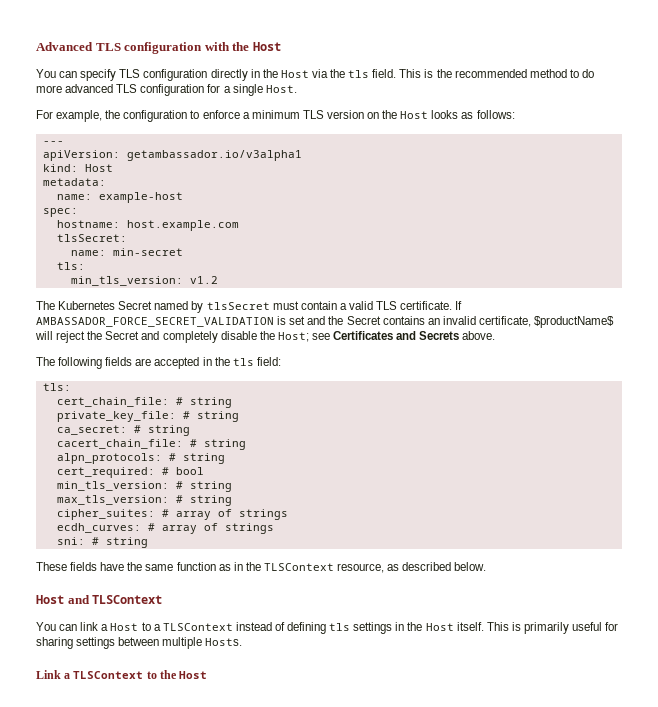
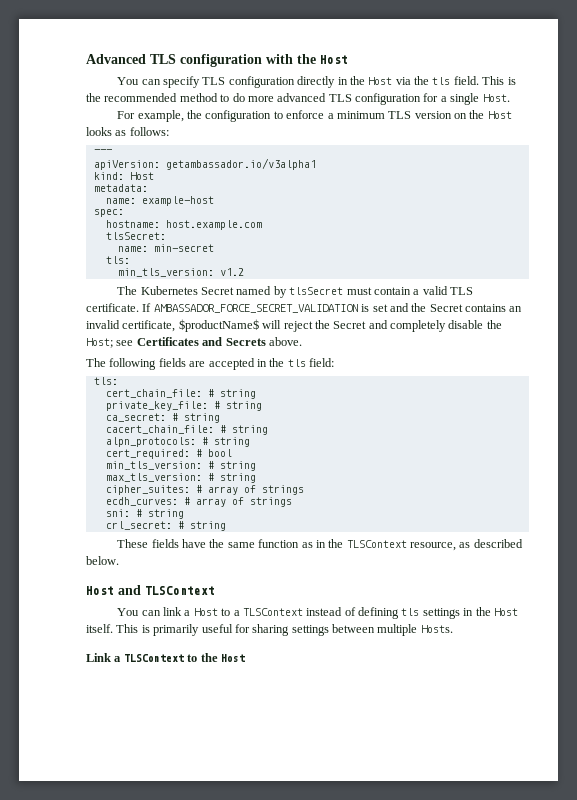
(148, 542) none -> [105,521,226,531] // crl_secret: # string

